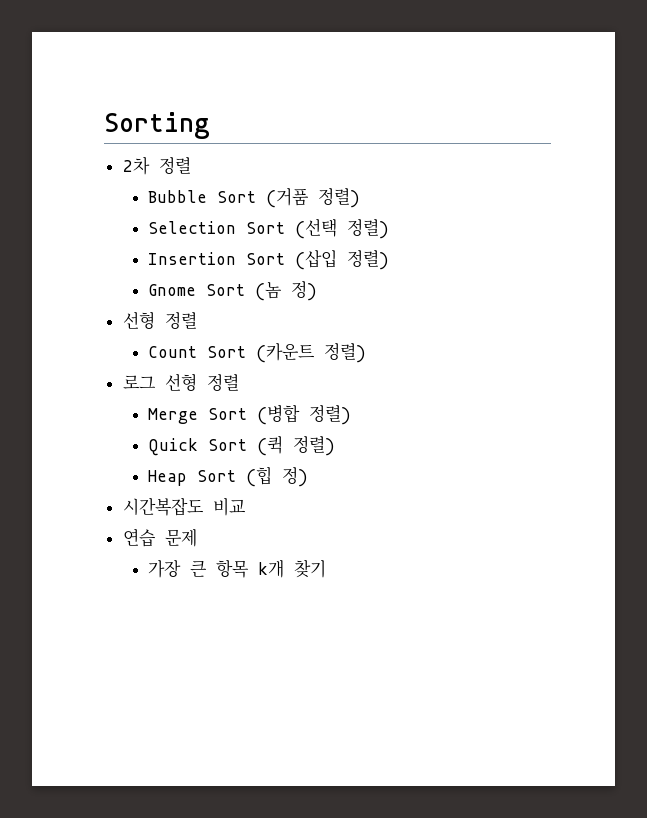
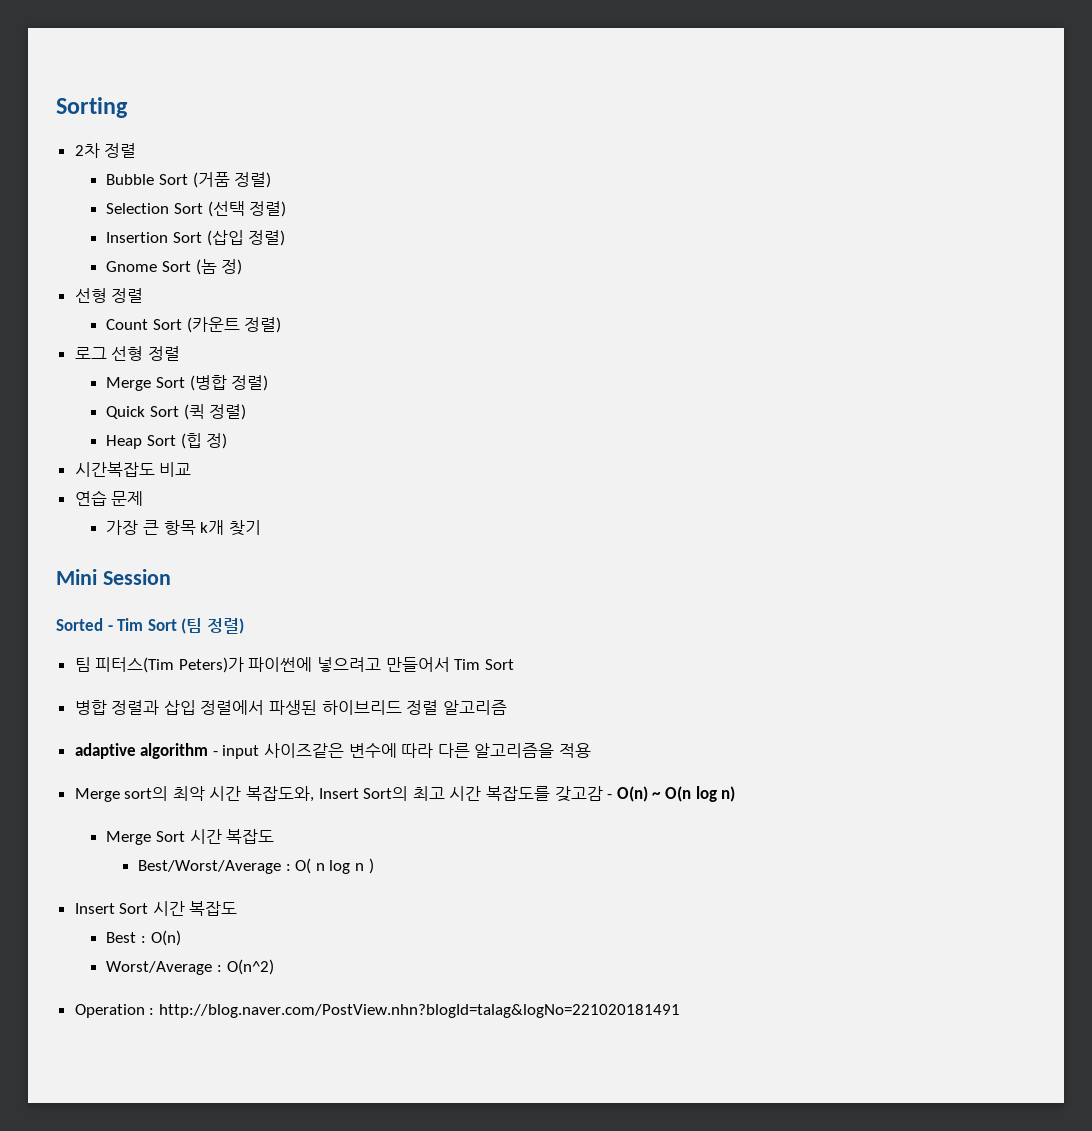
(326, 568) none -> [56,569,171,585] [56,618,244,634] [74,657,514,673] [74,700,507,715] [74,743,592,759] [74,786,736,802] [106,829,275,845] [138,858,374,874] [74,901,238,916] [106,930,181,946] [106,959,274,975] [74,1004,680,1018] // Mini Session // Sorted - Tim Sort (팀 정렬) // 팀 피터스(Tim Peters)가 파이썬에 넣으려고 만들어서 Tim Sort // 병합 정렬과 삽입 정렬에서 파생된 하이브리드 정렬 알고리즘 // adaptive algorithm - input 사이즈같은 변수에 따라 다른 알고리즘을 적용 // Merge sort의 최악 시간 복잡도와, Insert Sort의 최고 시간 복잡도를 갖고감 - O(n) ~ O(n log n) // Merge Sort 시간 복잡도 // Best/Worst/Average : O( n log n ) // Insert Sort 시간 복잡도 // Best : O(n) // Worst/Average : O(n^2) // Operation : http://blog.naver.com/PostView.nhn?blogId=talag&logNo=221020181491

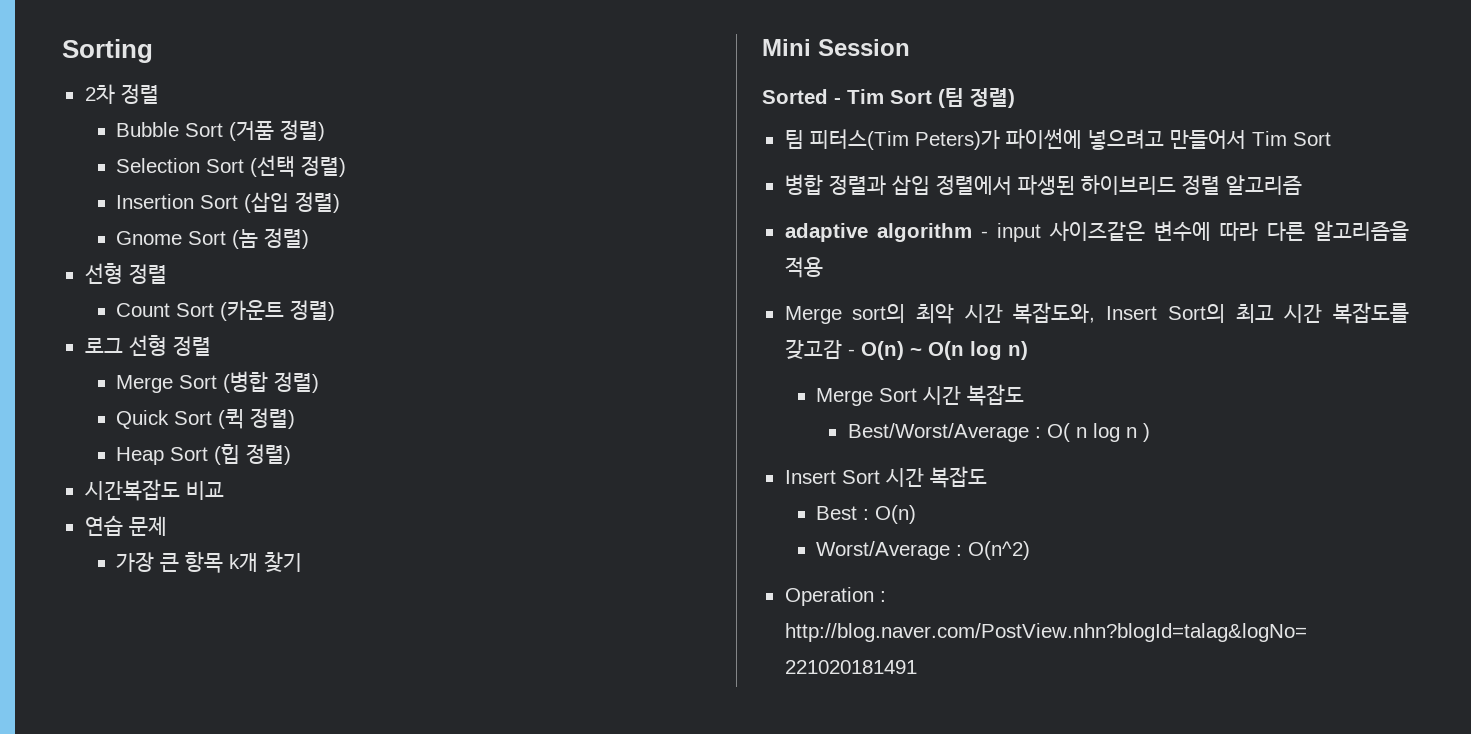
[221,259,243,275] 정) -> [264,228,310,249] 정렬)
[206,433,228,449] 정) -> [246,444,292,465] 정렬)

